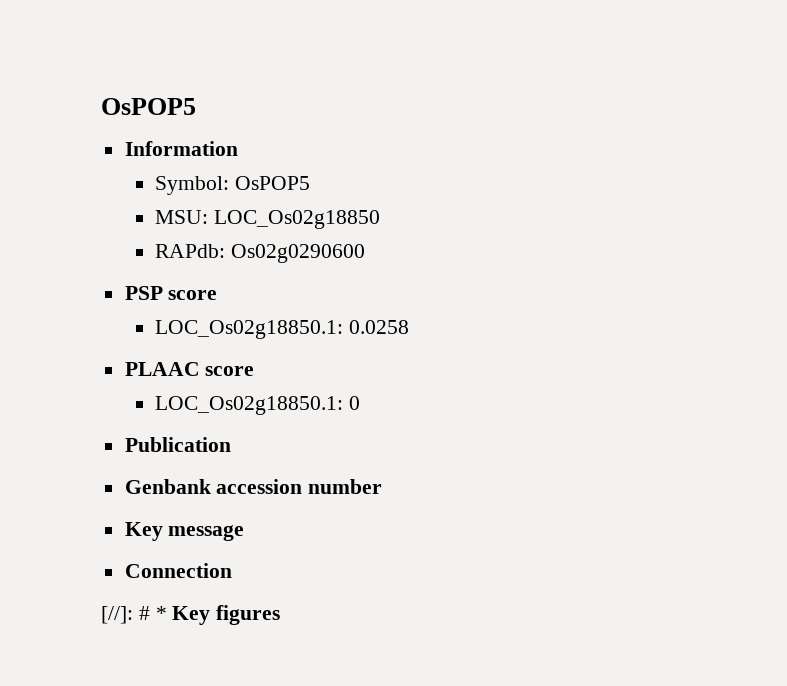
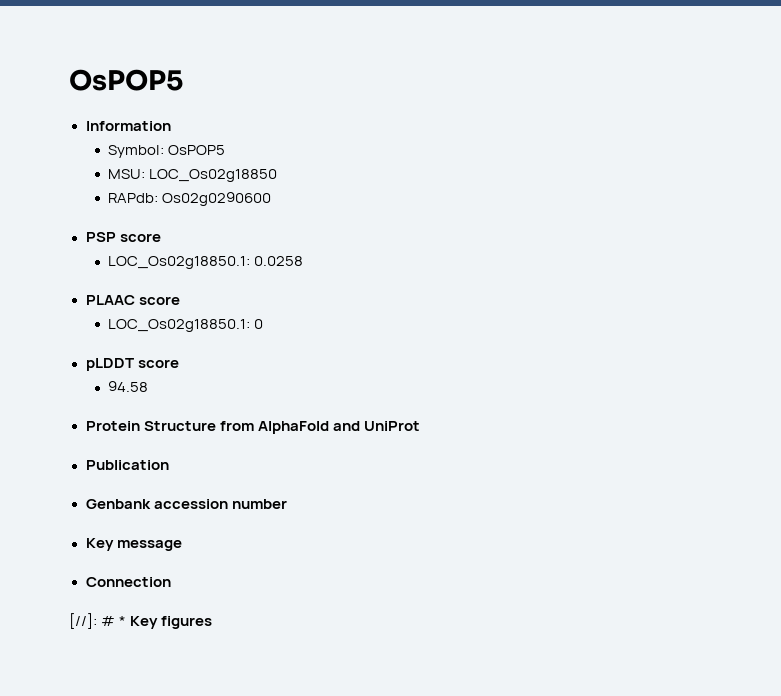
(360, 403) none -> [85,358,179,371] [108,381,149,392] [85,421,420,434] // pLDDT score // 94.58 // Protein Structure from AlphaFold and UniProt

